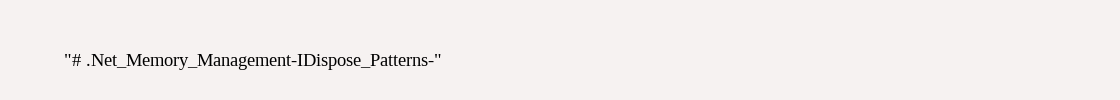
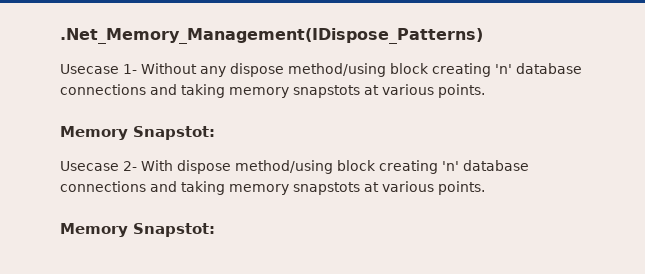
[64,54,442,70] "# .Net_Memory_Management-IDispose_Patterns-" -> [60,28,483,44] [60,63,582,77] [60,84,485,98] [60,126,215,140] [60,160,529,174] [60,181,485,195] [60,223,215,237] .Net_Memory_Management(IDispose_Patterns) // Usecase 1- Without any dispose method/using block creating 'n' database connections and taking memory snapstots at various points. // Memory Snapstot: // Usecase 2- With dispose method/using block creating 'n' database connections and taking memory snapstots at various points. // Memory Snapstot:

